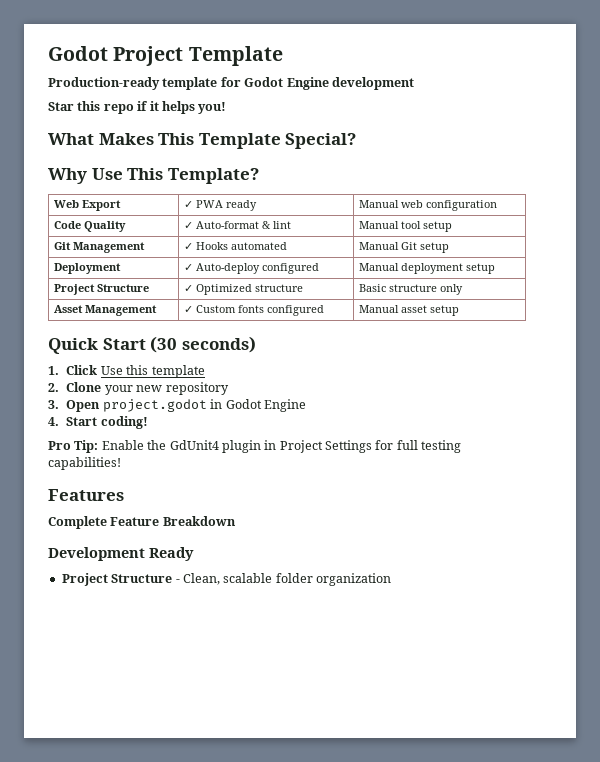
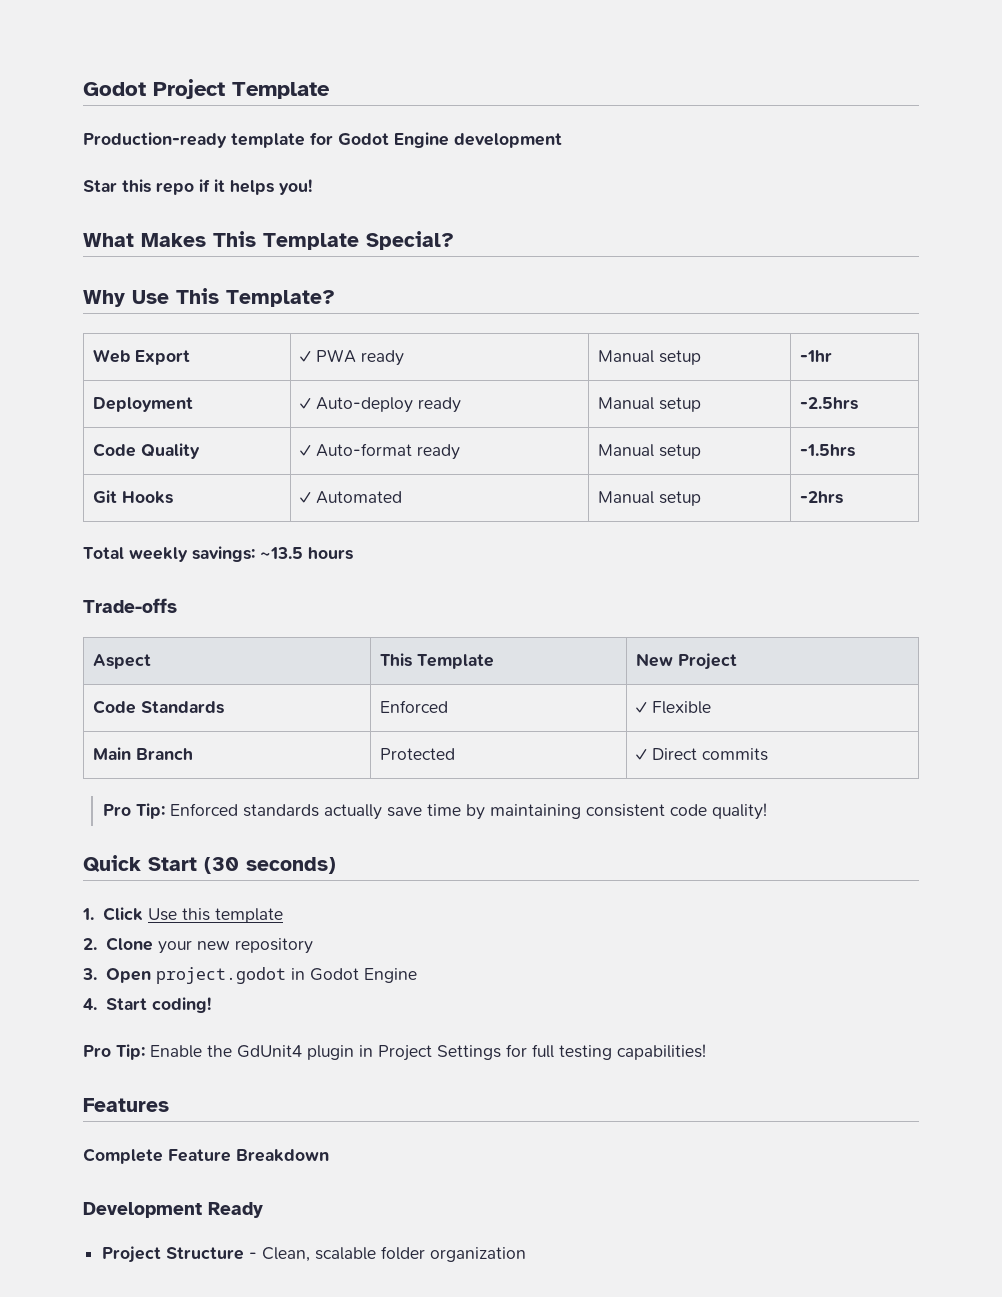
[400,200,497,211] web configuration -> [658,350,701,365] [799,350,832,362] [92,397,193,412] [299,397,461,413] [597,397,701,412] [799,397,858,410] setup | -1hr // Deployment | ✓ Auto-deploy ready | Manual setup | -2.5hrs
[261,221,291,229] [358,221,452,232] [53,242,145,253] [183,242,287,250] [358,242,449,253] [53,263,121,274] [183,263,319,274] [358,263,495,274] [53,284,149,295] [183,284,303,295] [358,284,463,295] [53,305,157,316] [183,305,324,316] [358,305,459,316] & lint | Manual tool setup // Git Management | ✓ Hooks automated | Manual Git setup // Deployment | ✓ Auto-deploy configured | Manual deployment setup // Project Structure | ✓ Optimized structure | Basic structure only // Asset Management | ✓ Custom fonts configured | Manual asset setup -> [416,444,460,460] [597,444,701,459] [799,444,855,457] [92,490,173,504] [299,491,402,504] [597,491,701,506] [799,491,843,504] [83,546,353,562] [83,598,177,613] [92,654,151,669] [379,653,494,669] [635,653,737,670] [92,700,224,714] [379,700,448,713] [635,701,711,714] [92,747,193,760] [379,748,455,760] [635,748,768,761] [103,803,768,820] ready | Manual setup | -1.5hrs // Git Hooks | ✓ Automated | Manual setup | -2hrs // Total weekly savings: ~13.5 hours // Trade-offs // Aspect | This Template | New Project // Code Standards | Enforced | ✓ Flexible // Main Branch | Protected | ✓ Direct commits // Pro Tip: Enforced standards actually save time by maintaining consistent code quality!

